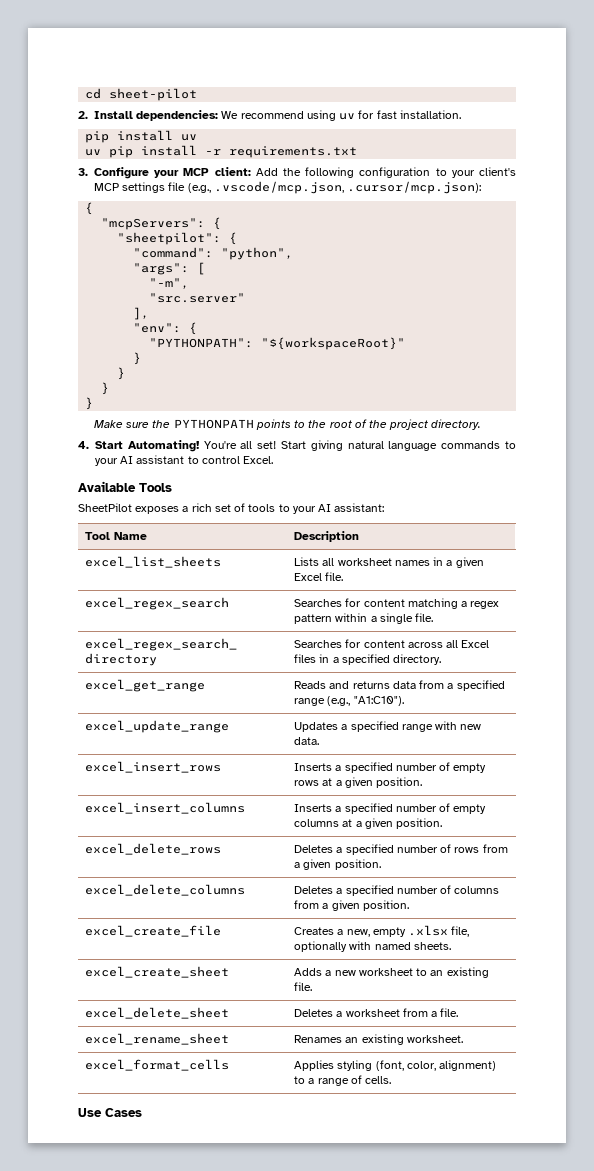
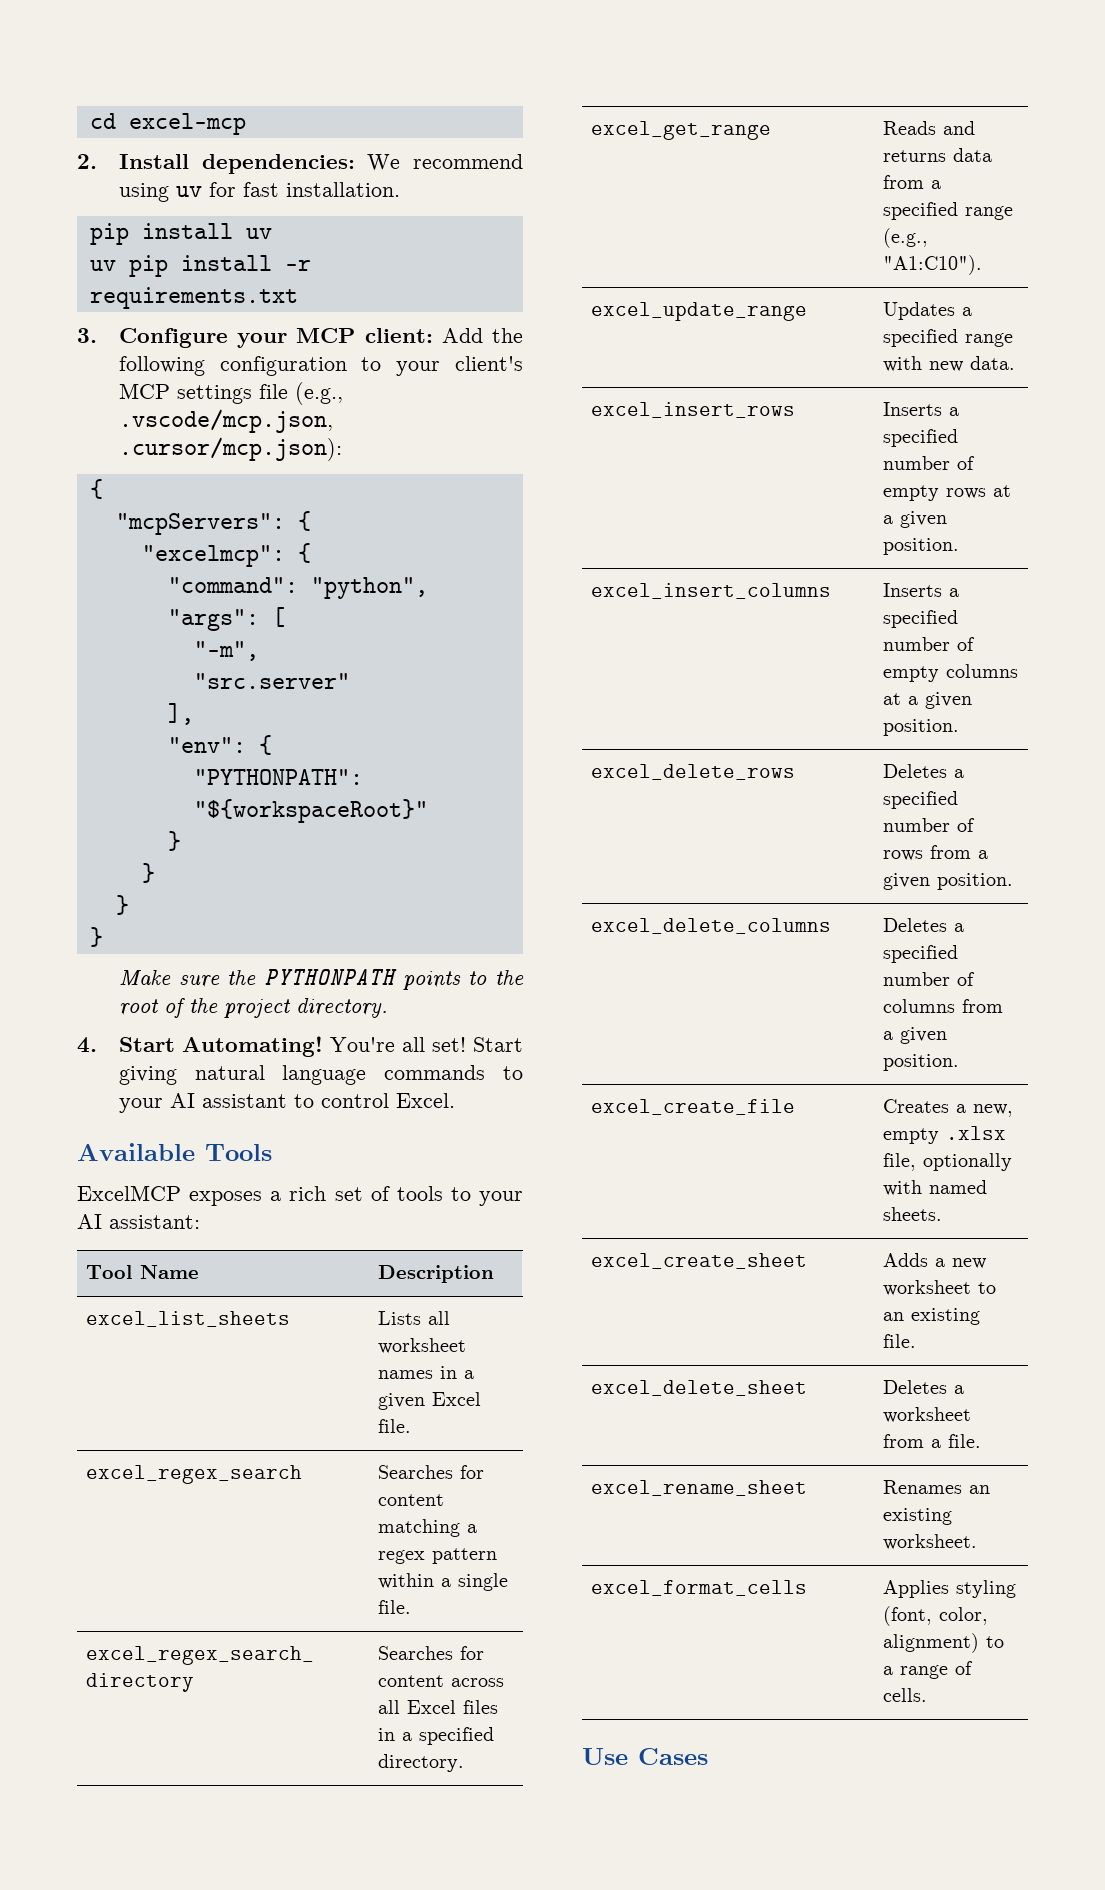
[109,88,198,101] sheet-pilot -> [128,113,246,135] excel-mcp
[117,232,222,245] "sheetpilot": -> [141,545,285,567] "excelmcp":
[78,503,132,512] SheetPilot -> [77,1185,181,1201] ExcelMCP

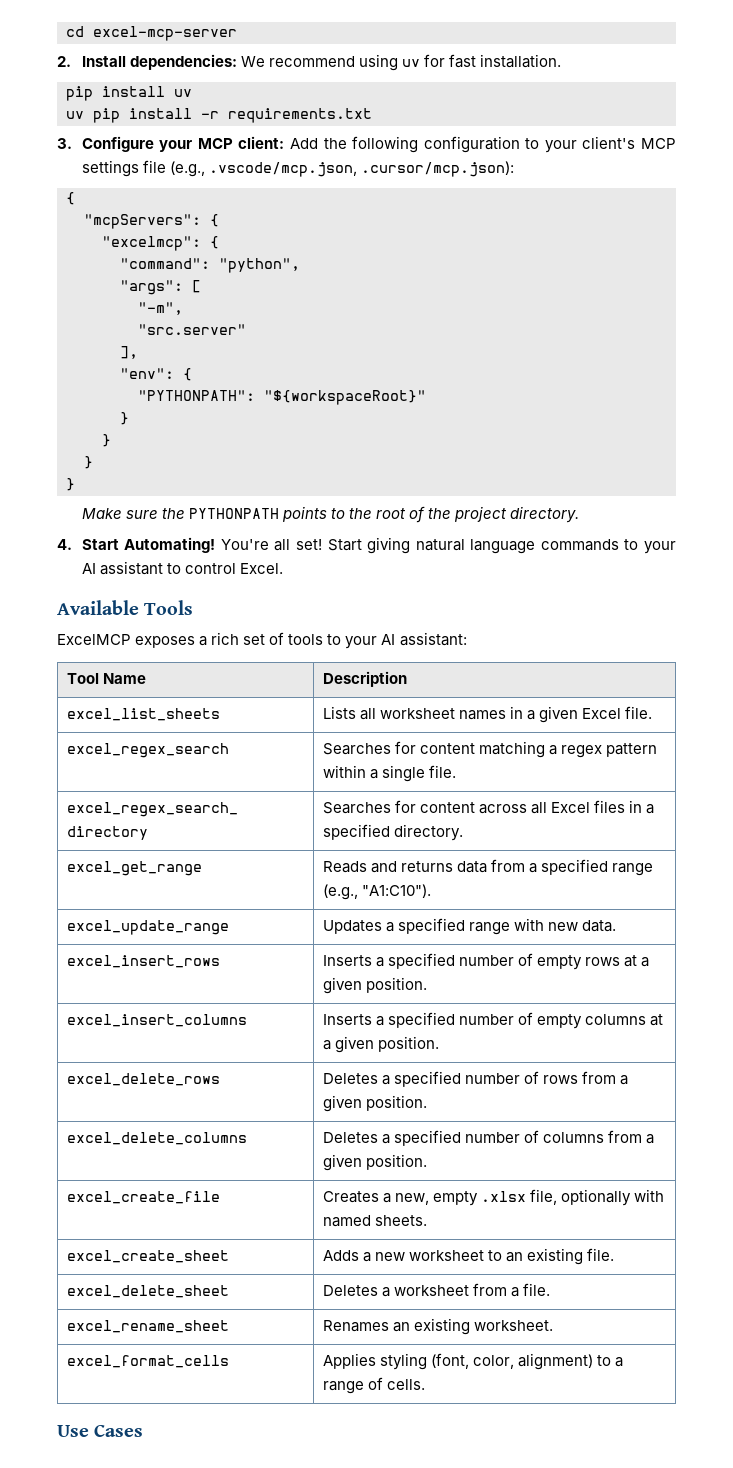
[128,113,246,135] excel-mcp -> [93,26,237,41] excel-mcp-server

